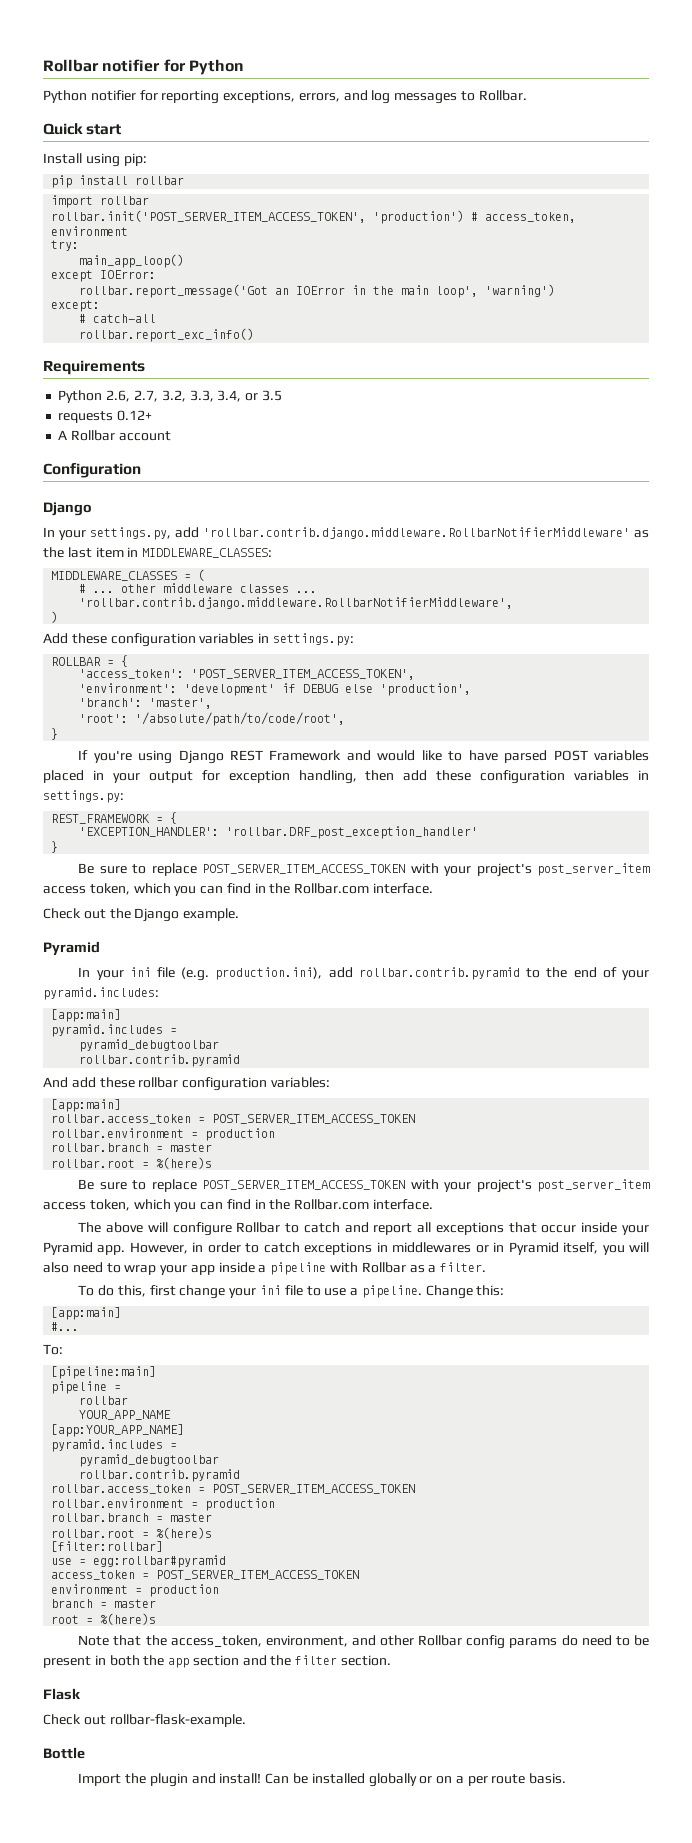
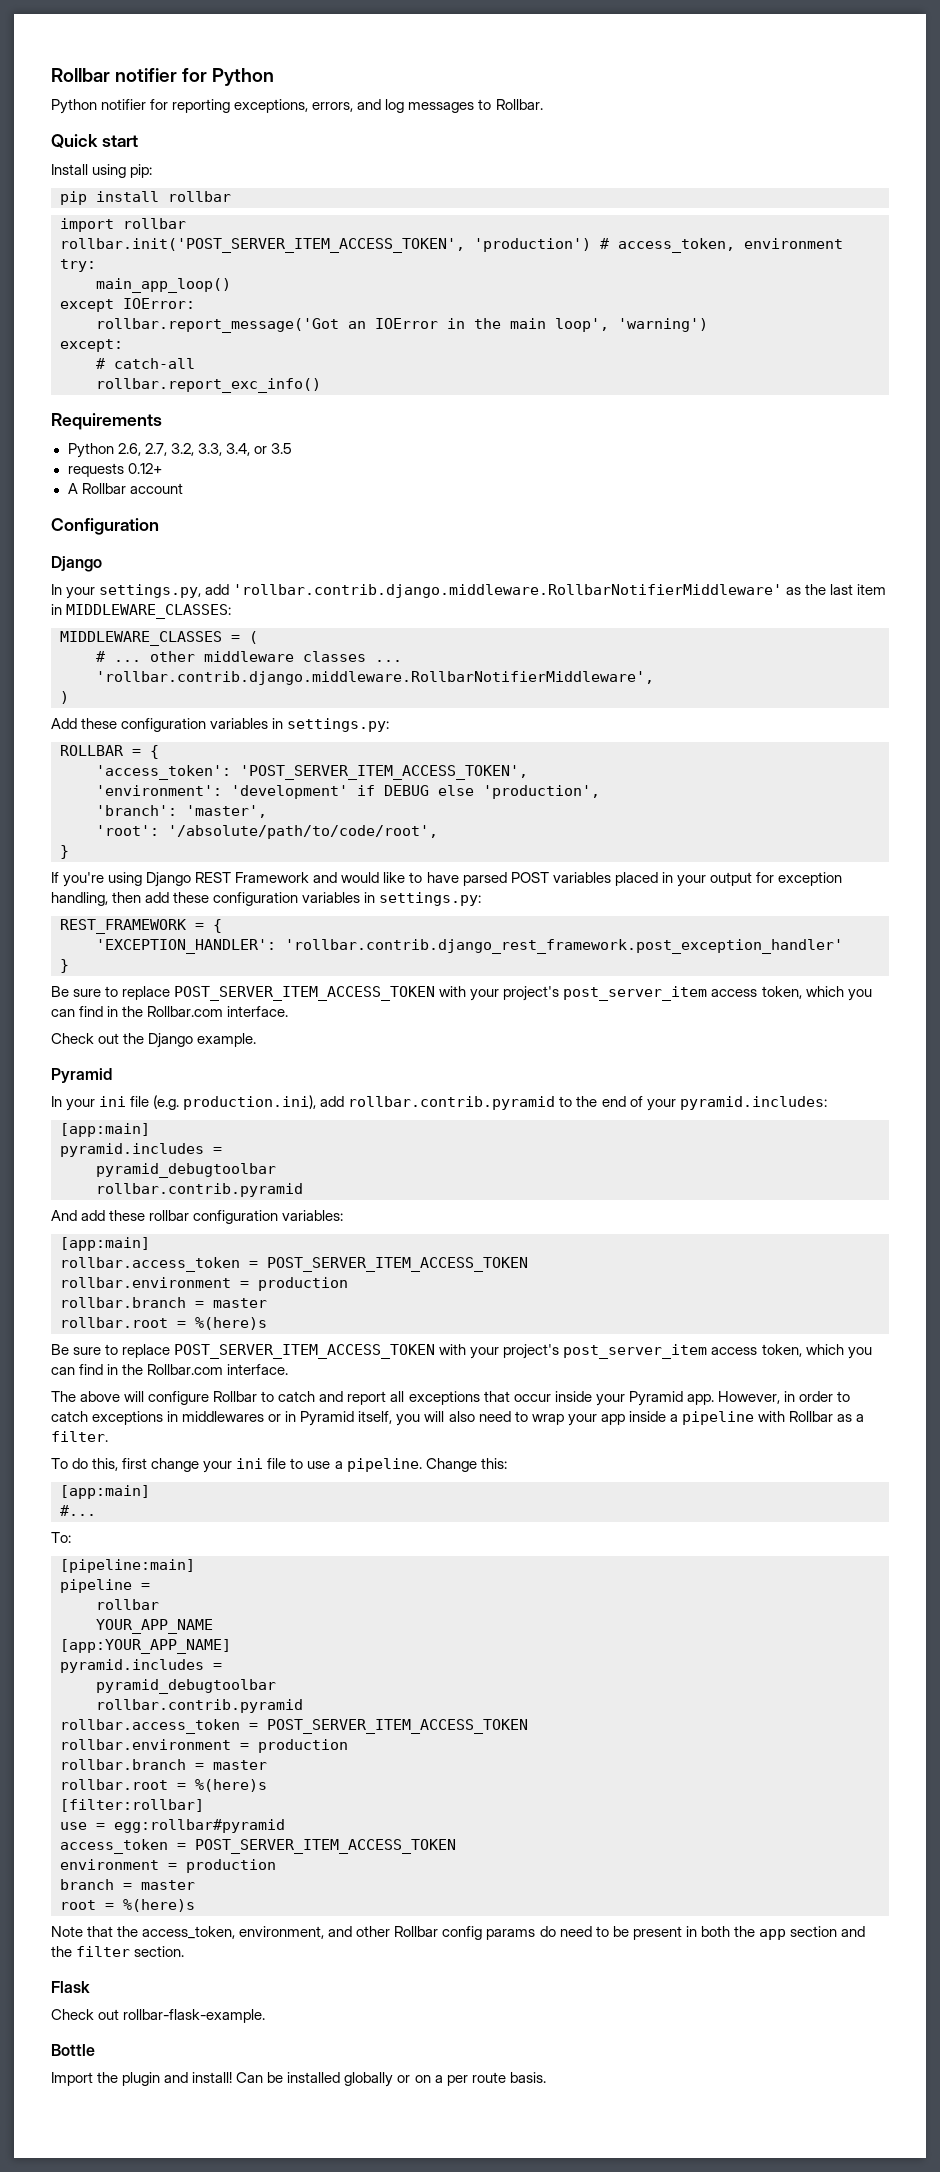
[226,826,479,839] 'rollbar.DRF_post_exception_handler' -> [285,939,843,954] 'rollbar.contrib.django_rest_framework.post_exception_handler'

